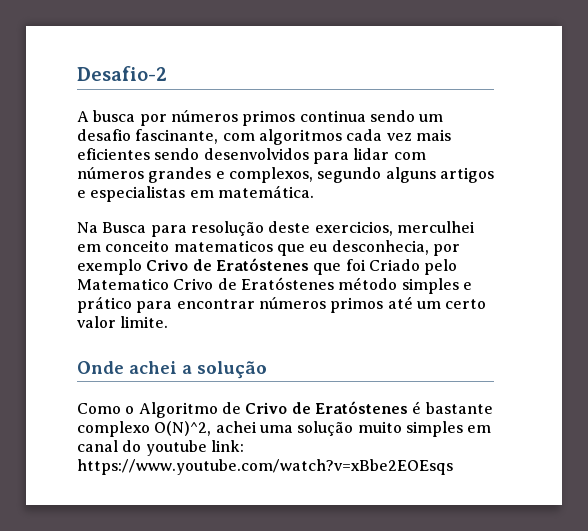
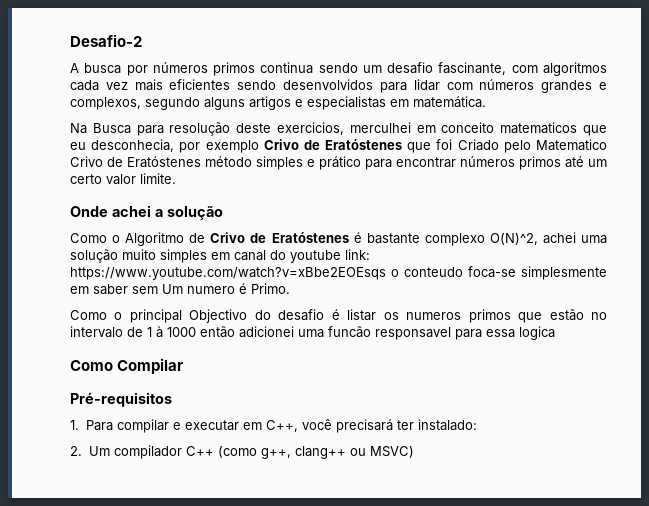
(453, 467) none -> [391,266,607,280] [70,283,290,295] [70,309,607,323] [70,326,555,340] [70,358,184,374] [70,392,172,407] [70,419,478,433] [70,445,414,459] o conteudo foca-se simplesmente em saber sem Um numero é Primo. // Como o principal Objectivo do desafio é listar os numeros primos que estão no intervalo de 1 à 1000 então adicionei uma funcão responsavel para essa logica // Como Compilar // Pré-requisitos // 1. Para compilar e executar em C++, você precisará ter instalado: // 2. Um compilador C++ (como g++, clang++ ou MSVC)

